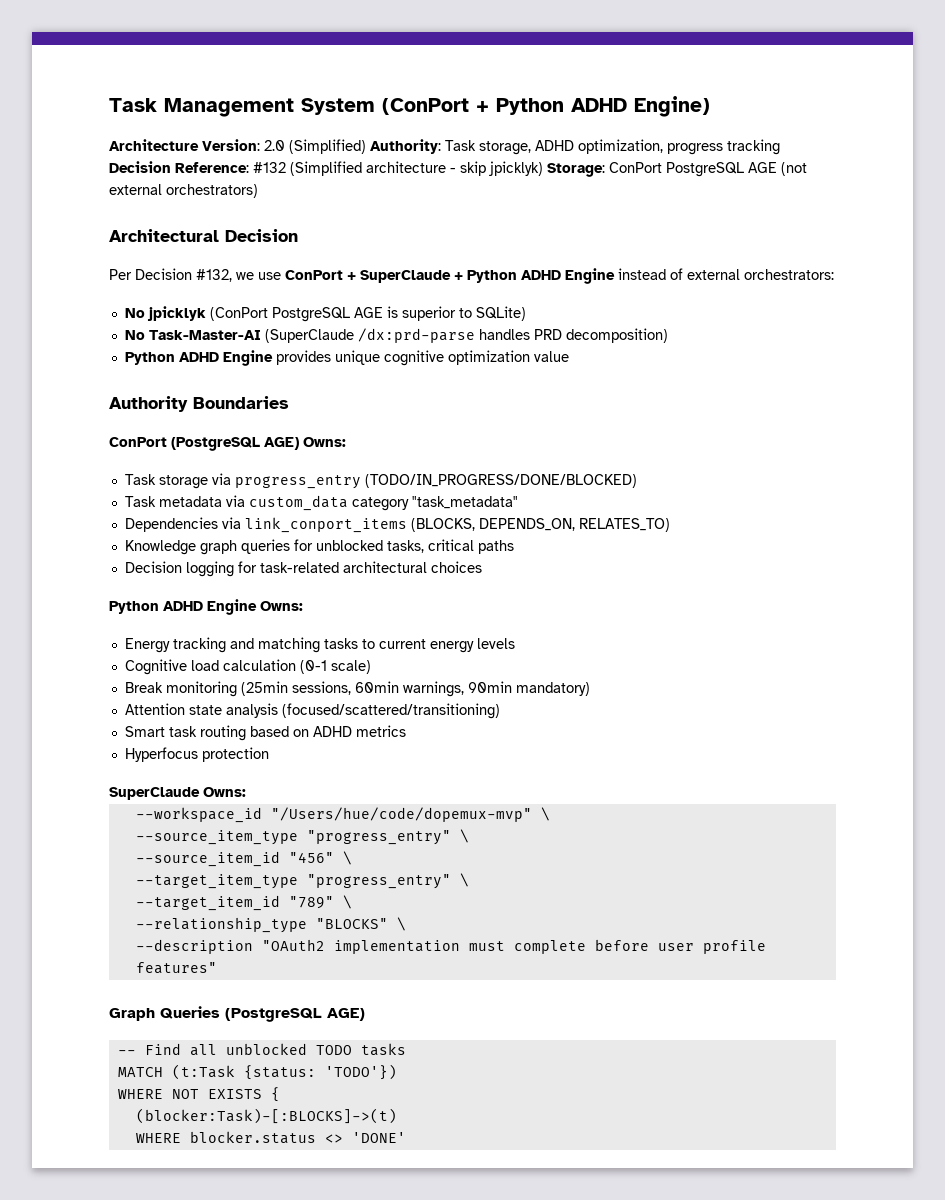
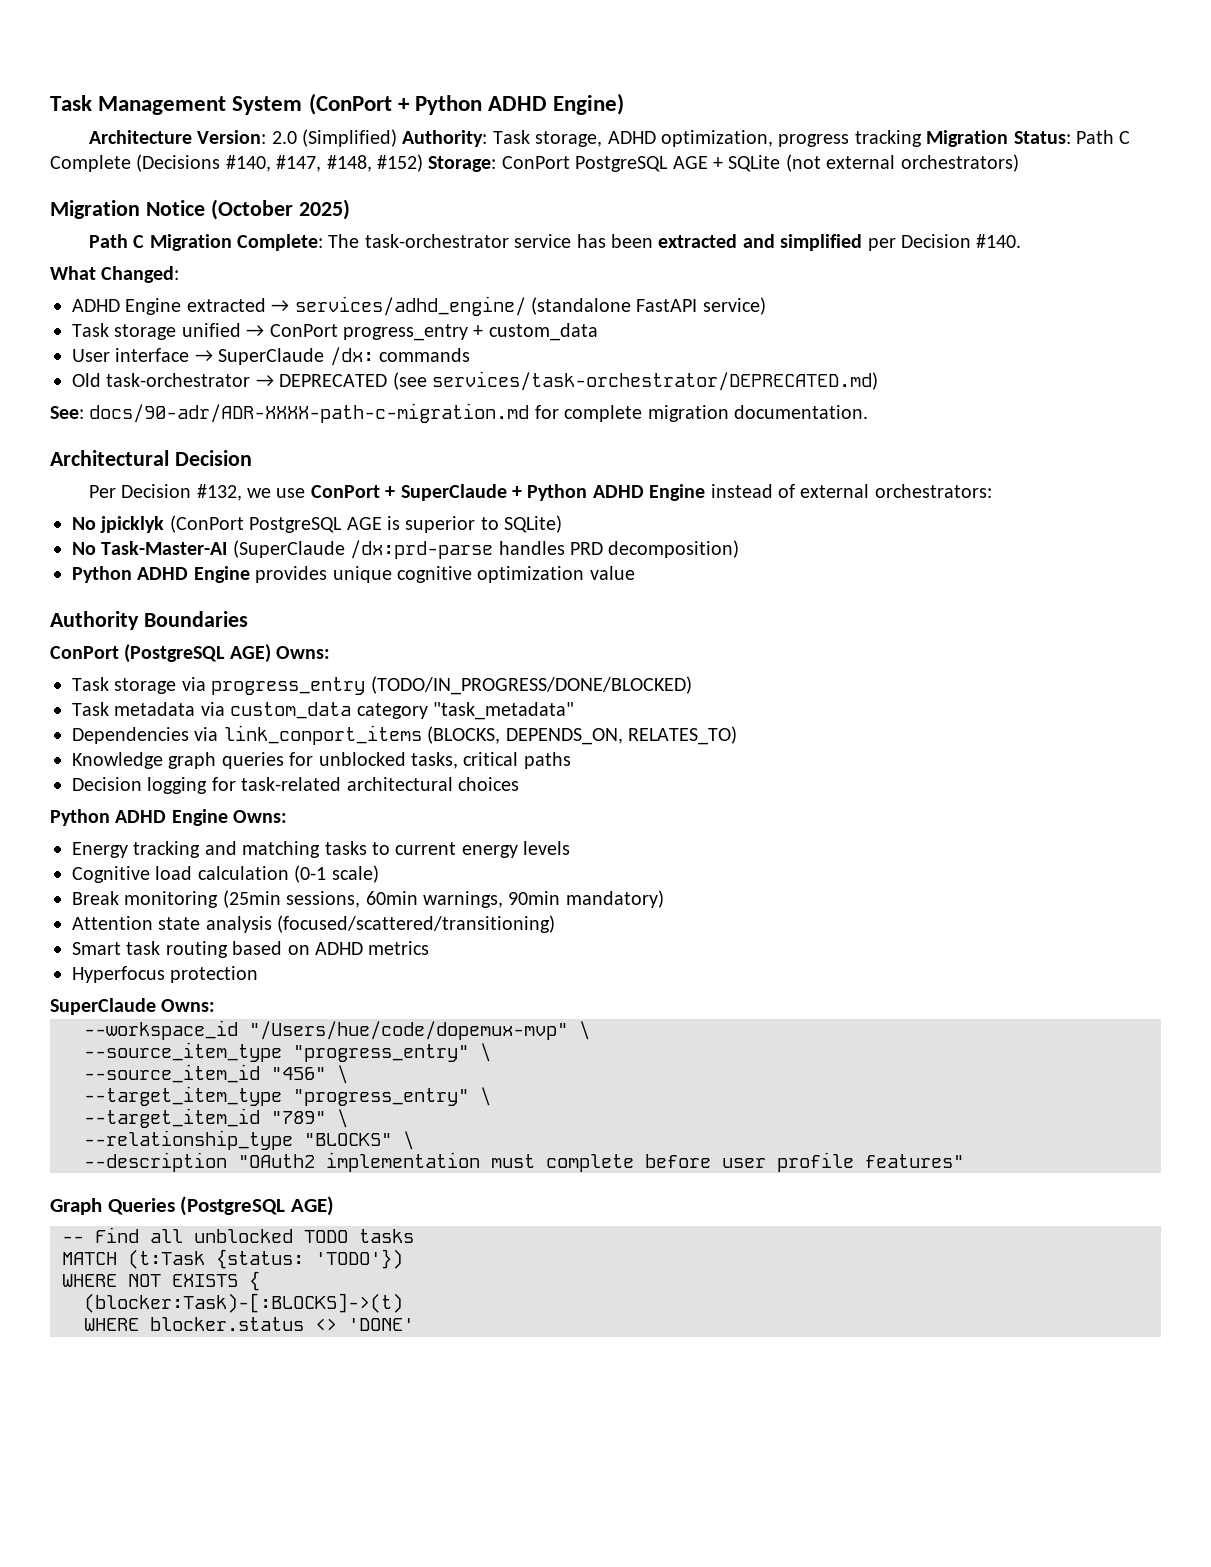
[109,161,543,176] Decision Reference: #132 (Simplified architecture - skip jpicklyk) -> [926,130,1131,147] [50,154,423,172] Migration Status: Path C Complete (Decisions #140, #147, #148, #152)
(777, 167) none -> [712,155,781,172] + SQLite
(258, 191) none -> [50,199,350,220] [88,234,1022,251] [50,266,180,283] [72,296,766,316] [72,323,598,341] [72,347,470,366] [72,371,878,391] [50,403,868,423] // Migration Notice (October 2025) // Path C Migration Complete: The task-orchestrator service has been extracted and simplified per Decision #140. // What Changed: // ADHD Engine extracted → services/adhd_engine/ (standalone FastAPI service) // Task storage unified → ConPort progress_entry + custom_data // User interface → SuperClaude /dx: commands // Old task-orchestrator → DEPRECATED (see services/task-orchestrator/DEPRECATED.md) // See: docs/90-adr/ADR-XXXX-path-c-migration.md for complete migration documentation.

